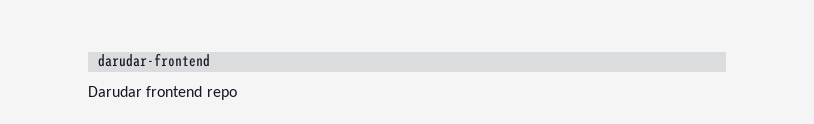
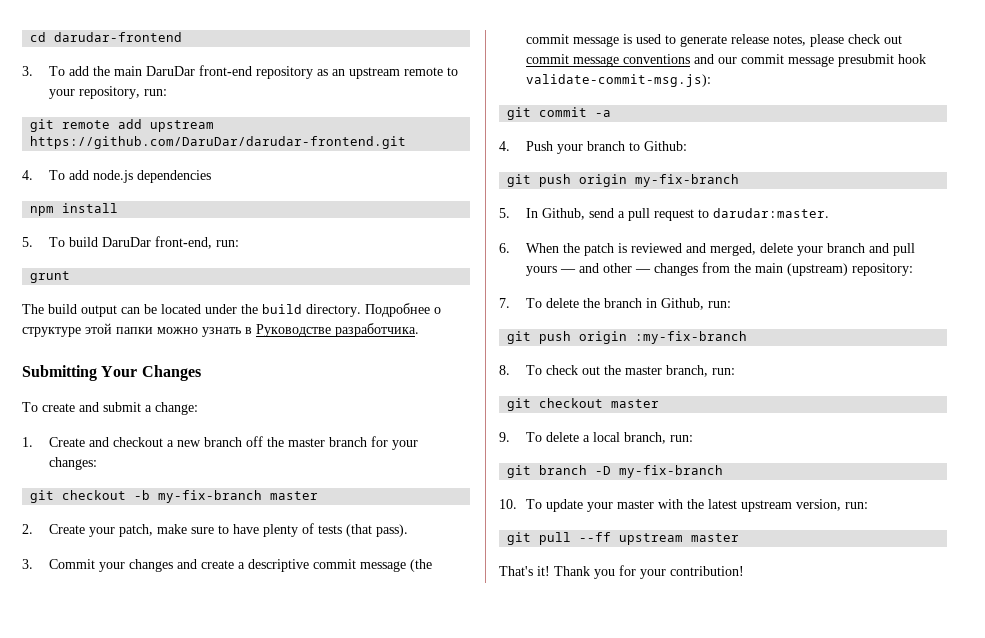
(97, 60) none -> [30,32,47,42] cd
[88,86,237,100] Darudar frontend repo -> [22,65,459,79] [49,86,168,99] [30,119,215,132] [30,136,407,149] [22,170,212,183] [30,203,119,216] [22,236,240,249] [30,271,71,283] [22,303,441,317] [22,323,419,337] [22,365,201,381] [22,402,198,415] [22,436,419,450] [49,457,98,470] [30,490,319,503] [22,523,409,537] [22,559,433,572] [526,34,903,47] [526,54,927,67] [526,74,712,87] [507,107,612,120] [499,141,688,154] [507,174,740,187] [499,208,830,221] [499,243,916,256] [526,262,914,276] [499,298,732,310] [507,331,748,344] [499,365,736,377] [507,398,660,411] [499,432,694,444] [507,465,724,478] [499,499,869,512] [507,532,740,545] [499,565,744,579] 3. To add the main DaruDar front-end repository as an upstream remote to your repository, run: // git remote add upstream https://github.com/DaruDar/darudar-frontend.git // 4. To add node.js dependencies // npm install // 5. To build DaruDar front-end, run: // grunt // The build output can be located under the build directory. Подробнее о структуре этой папки можно узнать в Руководстве разработчика. // Submitting Your Changes // To create and submit a change: // 1. Create and checkout a new branch off the master branch for your changes: // git checkout -b my-fix-branch master // 2. Create your patch, make sure to have plenty of tests (that pass). // 3. Commit your changes and create a descriptive commit message (the commit message is used to generate release notes, please check out commit message conventions and our commit message presubmit hook validate-commit-msg.js): // git commit -a // 4. Push your branch to Github: // git push origin my-fix-branch // 5. In Github, send a pull request to darudar:master. // 6. When the patch is reviewed and merged, delete your branch and pull yours — and other — changes from the main (upstream) repository: // 7. To delete the branch in Github, run: // git push origin :my-fix-branch // 8. To check out the master branch, run: // git checkout master // 9. To delete a local branch, run: // git branch -D my-fix-branch // 10. To update your master with the latest upstream version, run: // git pull --ff upstream master // That's it! Thank you for your contribution!

